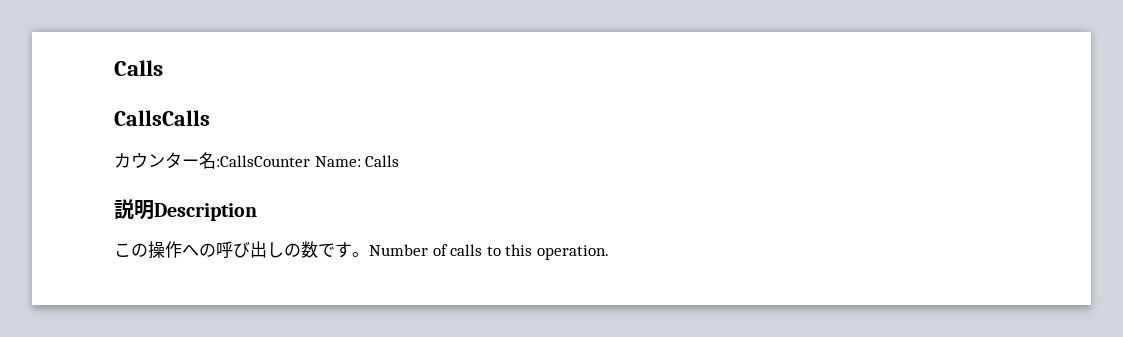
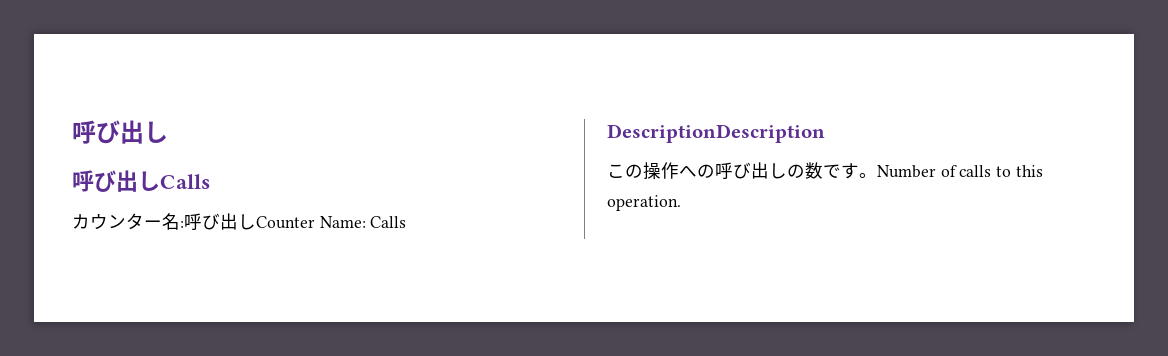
[114,60,163,76] [114,110,210,126] Calls // CallsCalls -> [72,120,168,144] [72,170,210,192] 呼び出し // 呼び出しCalls
[216,155,310,167] :CallsCounter -> [180,213,315,230] :呼び出しCounter
[114,199,257,221] 説明Description -> [607,124,825,143] DescriptionDescription

